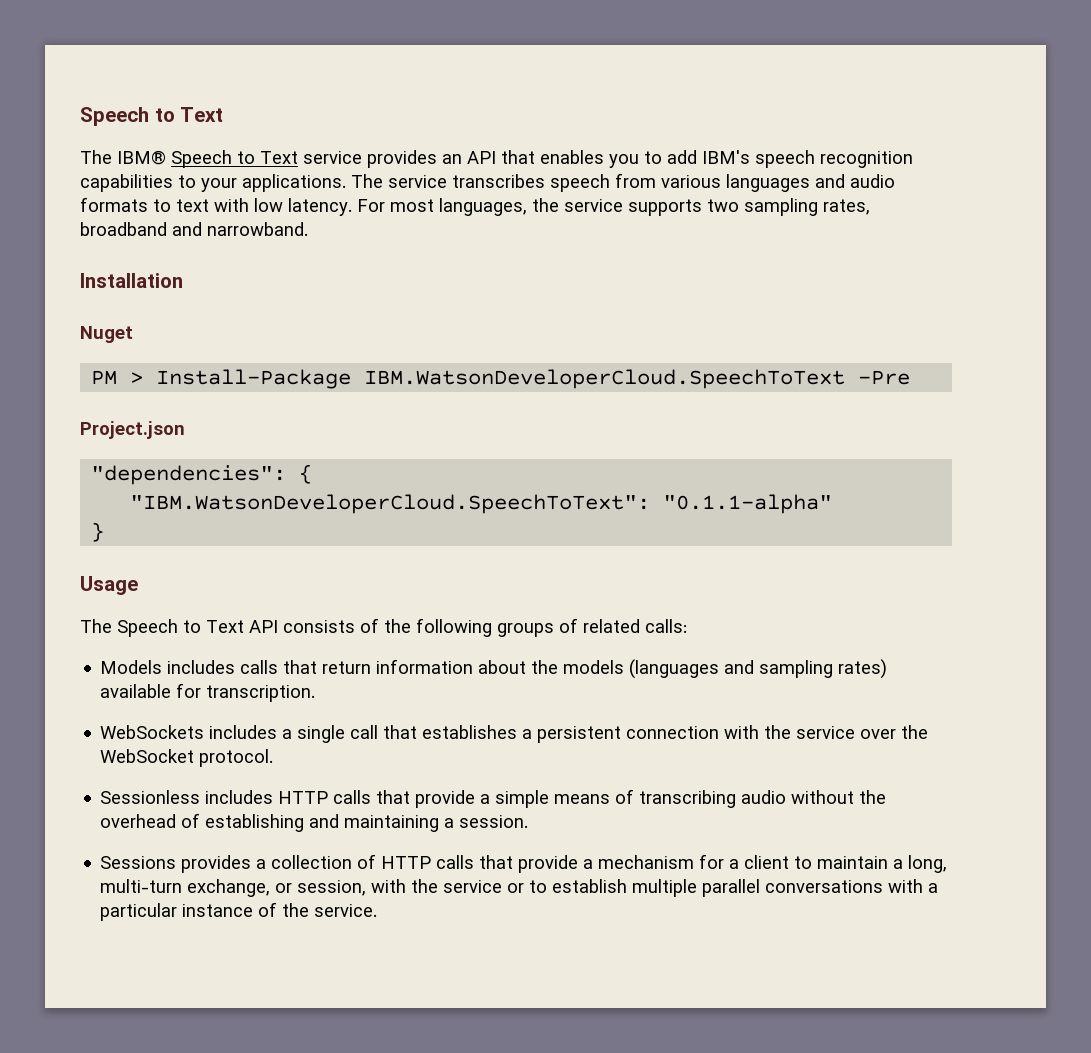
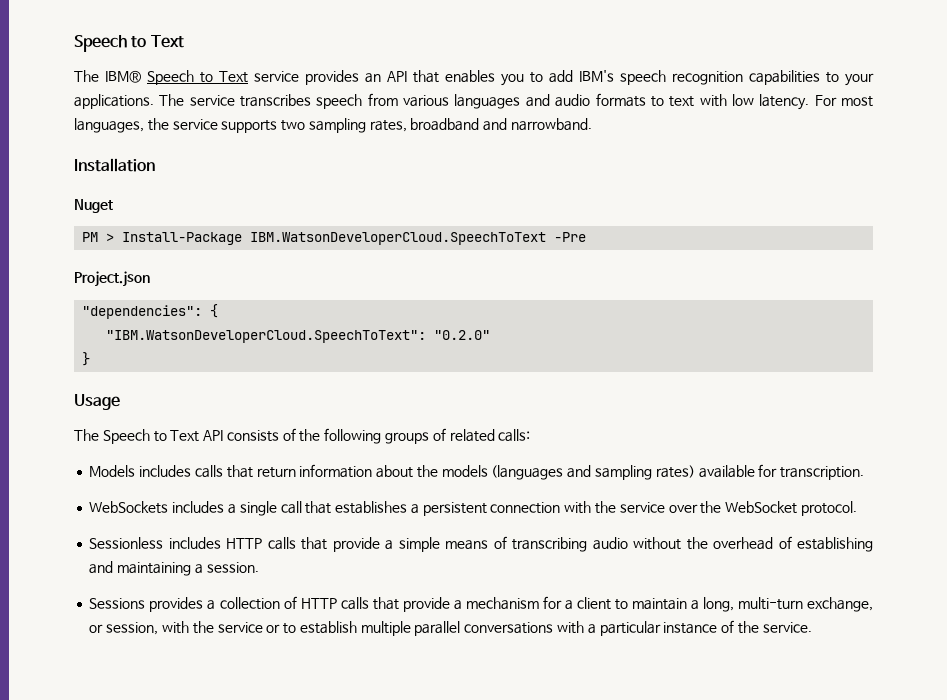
[663,494,833,514] "0.1.1-alpha" -> [434,330,491,340] "0.2.0"

